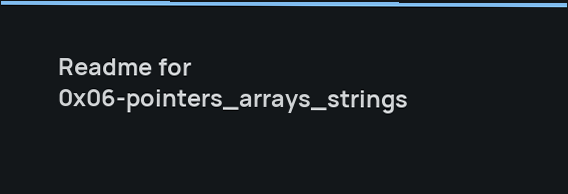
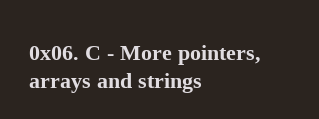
[58,58,193,76] [57,89,409,114] Readme for 0x06-pointers_arrays_strings -> [29,45,261,65] [29,73,202,93] 0x06. C - More pointers, arrays and strings

